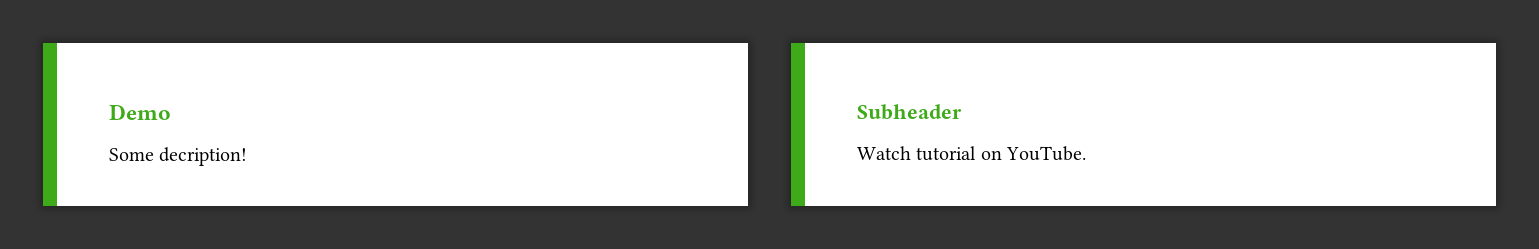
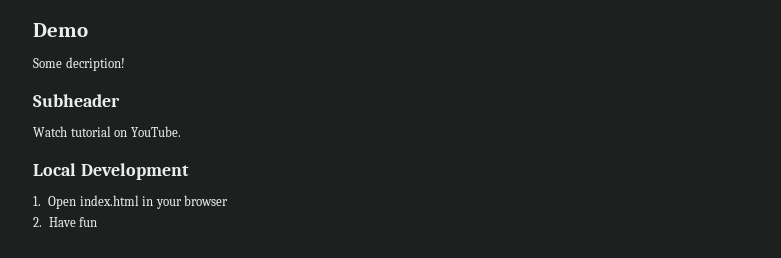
(1087, 153) none -> [33,163,189,180] [33,195,229,209] [33,217,98,227] // Local Development // 1. Open index.html in your browser // 2. Have fun

